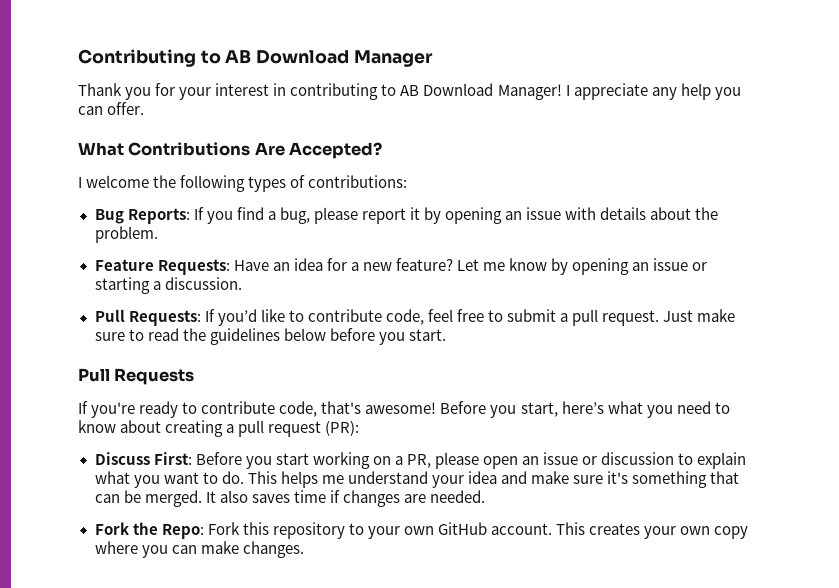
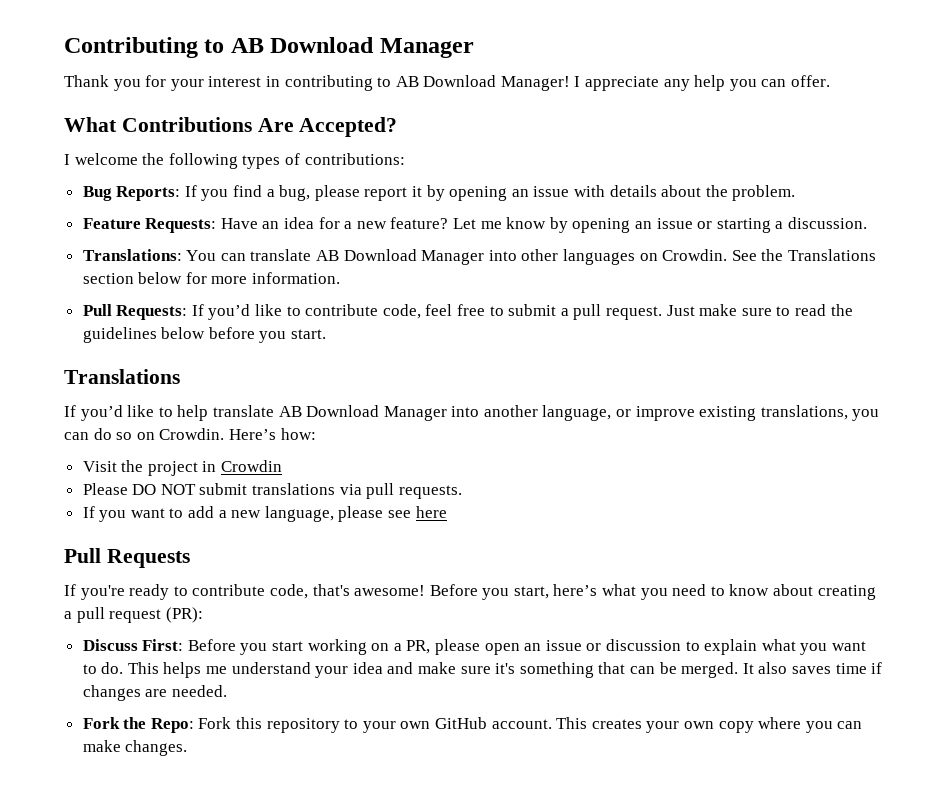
(242, 283) none -> [82,249,876,265] [82,272,341,284] // Translations: You can translate AB Download Manager into other languages on Crowdin. See the Translations section below for more information.
(446, 335) none -> [64,369,180,384] [64,405,880,421] [64,428,316,440] [82,460,283,476] [82,483,462,499] [82,506,447,522] // Translations // If you’d like to help translate AB Download Manager into another language, or improve existing translations, you can do so on Crowdin. Here’s how: // Visit the project in Crowdin // Please DO NOT submit translations via pull requests. // If you want to add a new language, please see here

